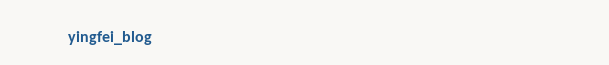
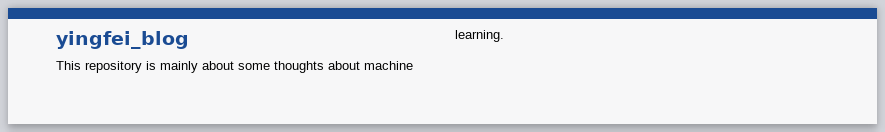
(152, 38) none -> [56,61,413,73] [455,30,504,42] // This repository is mainly about some thoughts about machine learning.

